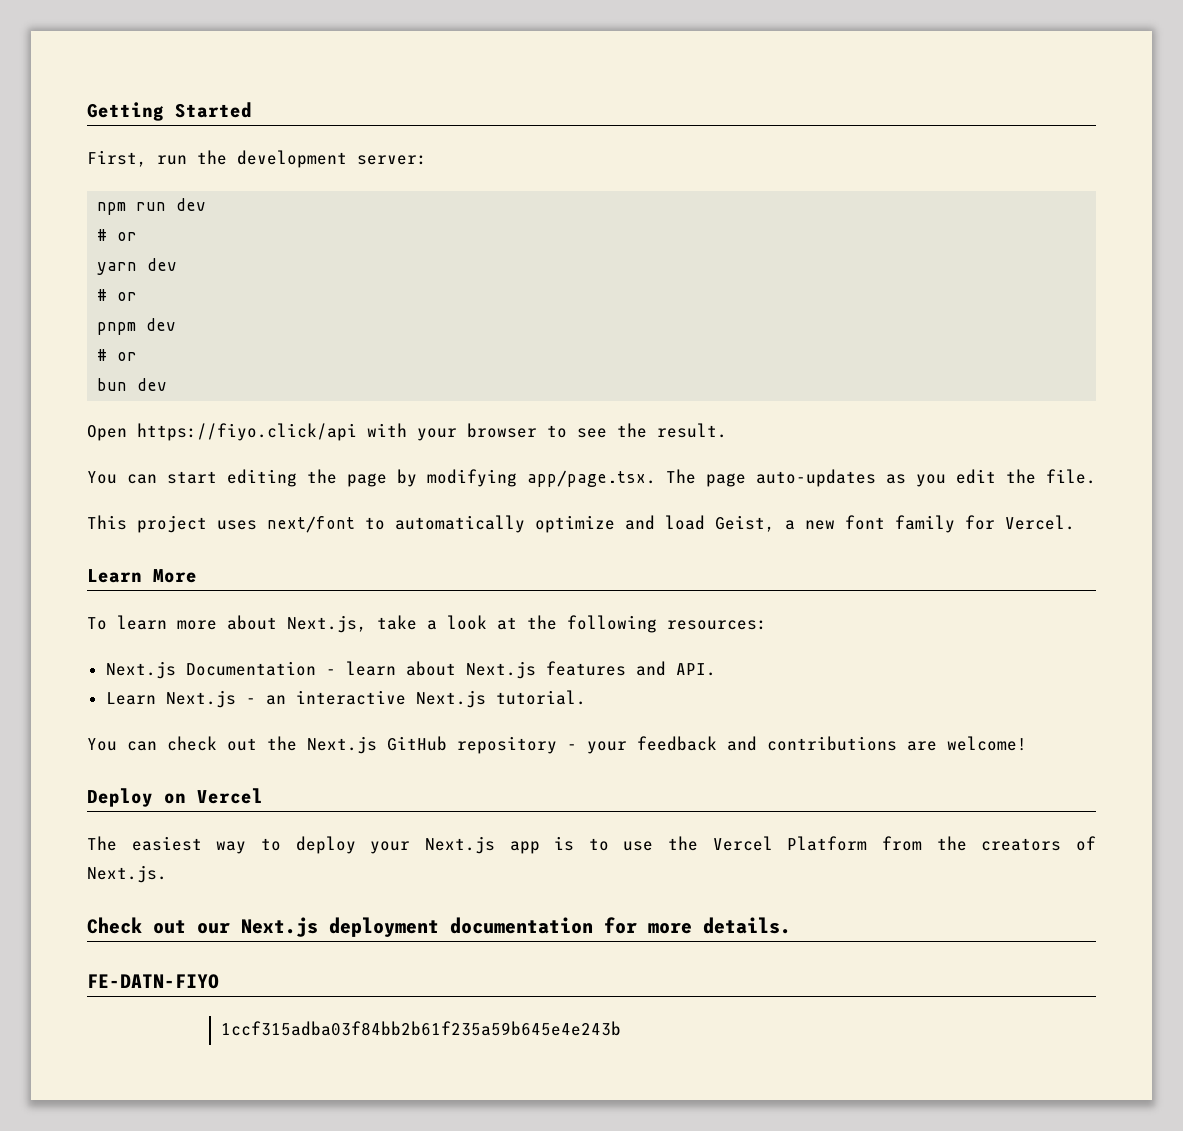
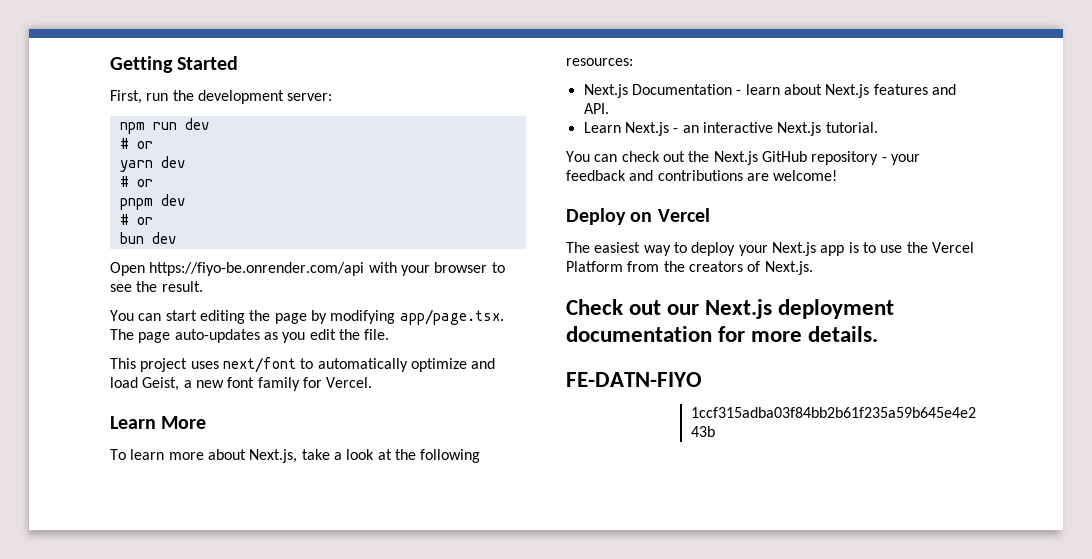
[137,423,357,441] https://fiyo.click/api -> [149,262,365,276] https://fiyo-be.onrender.com/api

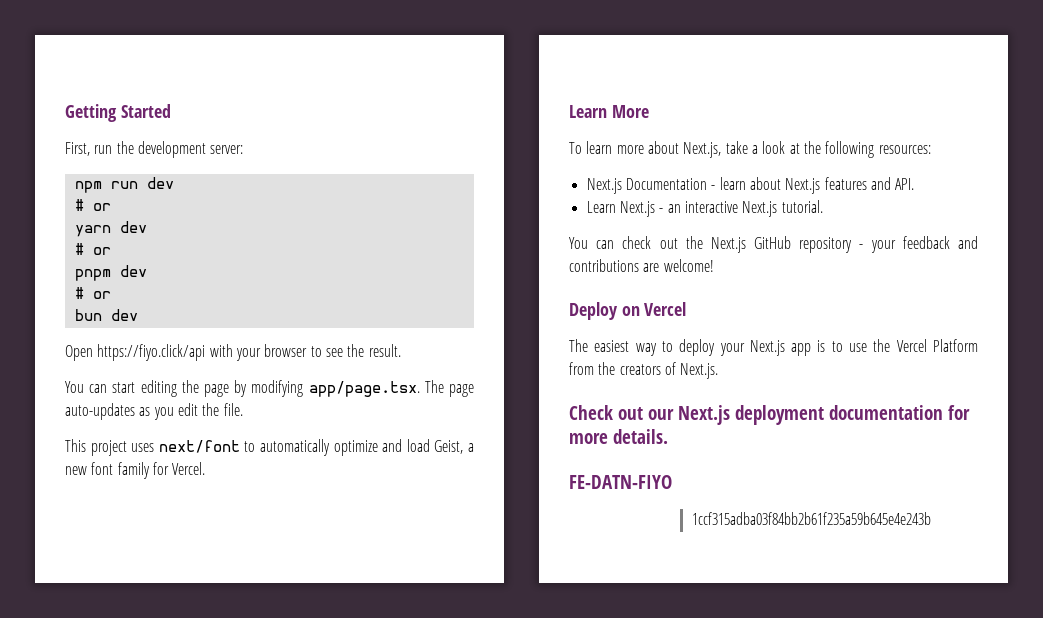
[149,262,365,276] https://fiyo-be.onrender.com/api -> [97,344,206,361] https://fiyo.click/api

